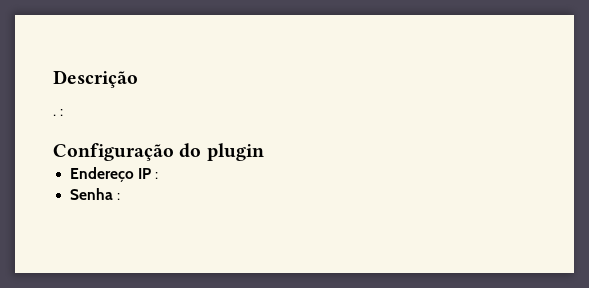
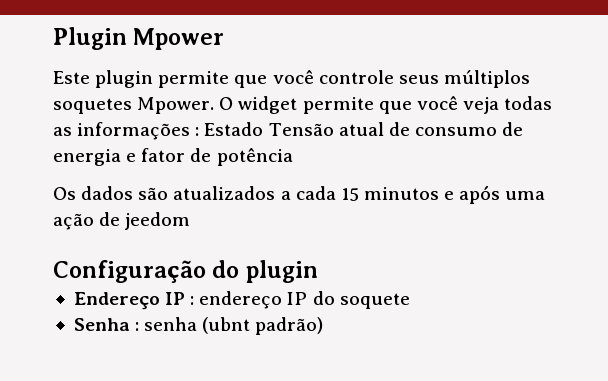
[53,70,138,88] [53,109,64,116] Descrição // . : -> [53,27,225,50] [53,70,530,88] [53,96,553,114] [53,122,524,140] [53,148,293,166] [53,185,546,204] [53,212,191,230] Plugin Mpower // Este plugin permite que você controle seus múltiplos soquetes Mpower. O widget permite que você veja todas as informações : Estado Tensão atual de consumo de energia e fator de potência // Os dados são atualizados a cada 15 minutos e após uma ação de jeedom
(159, 175) none -> [199,291,410,309] endereço IP do soquete
(121, 196) none -> [144,317,324,335] senha (ubnt padrão)

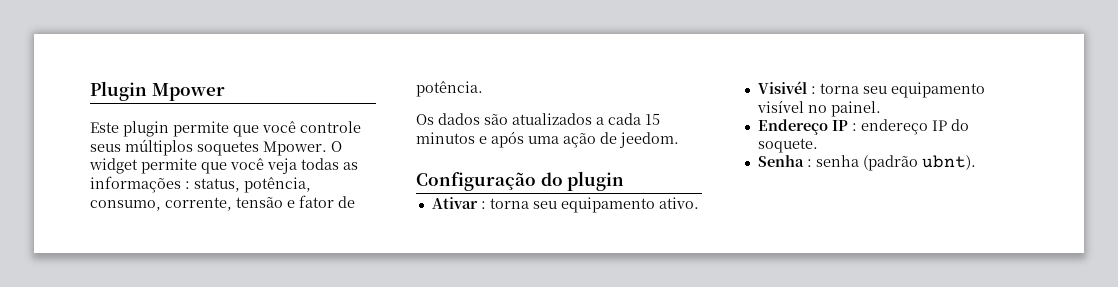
[204,122,524,136] [53,149,121,166] Estado Tensão atual de consumo de energia -> [194,177,311,193] [90,196,283,211] status, potência, consumo, corrente, tensão
[216,148,293,166] potência -> [416,81,483,97] potência.
[125,212,191,230] jeedom -> [619,132,679,148] jeedom.
(318, 271) none -> [431,197,699,213] [757,81,985,98] [756,100,881,117] // Ativar : torna seu equipamento ativo. // Visivél : torna seu equipamento visível no painel.
[339,293,410,309] soquete -> [757,138,818,153] soquete.
[202,317,324,335] (ubnt padrão) -> [862,155,976,171] (padrão ubnt).

